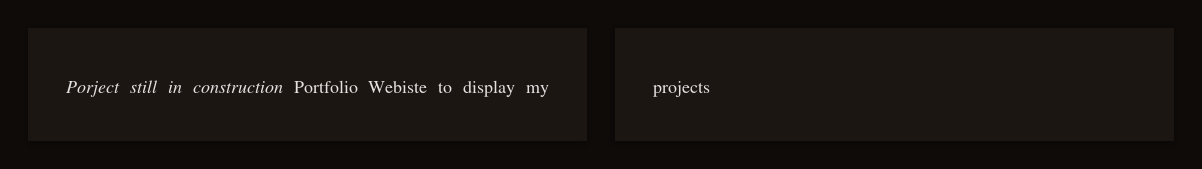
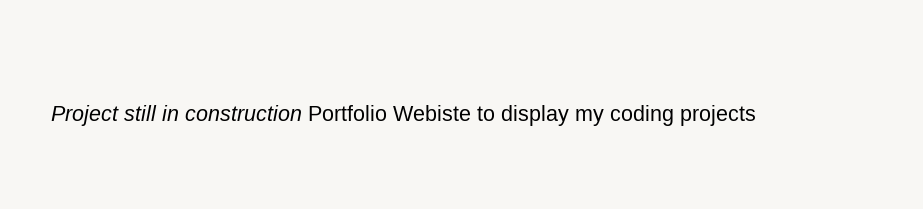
[66,81,120,97] Porject -> [51,105,119,126] Project
(549, 91) none -> [610,105,674,126] coding

